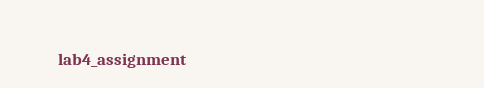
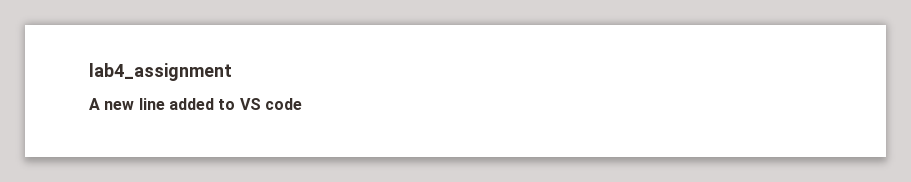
(187, 60) none -> [89,98,302,110] // A new line added to VS code

